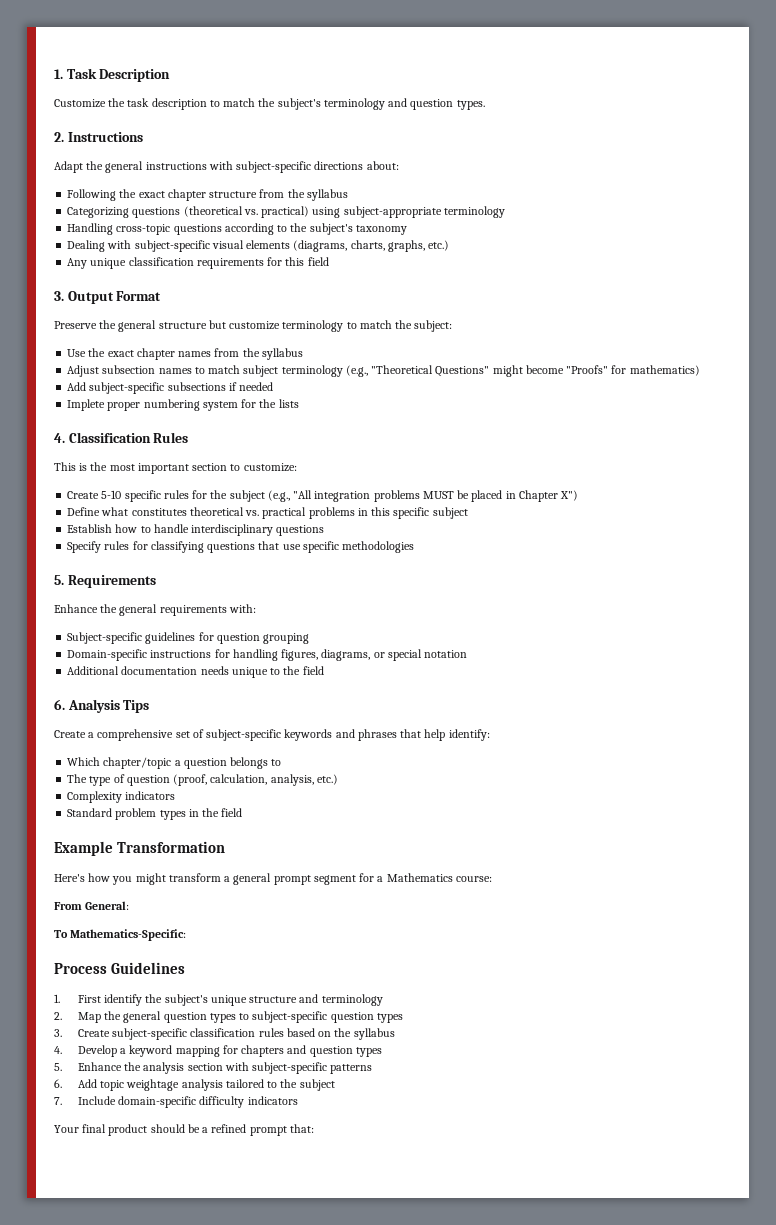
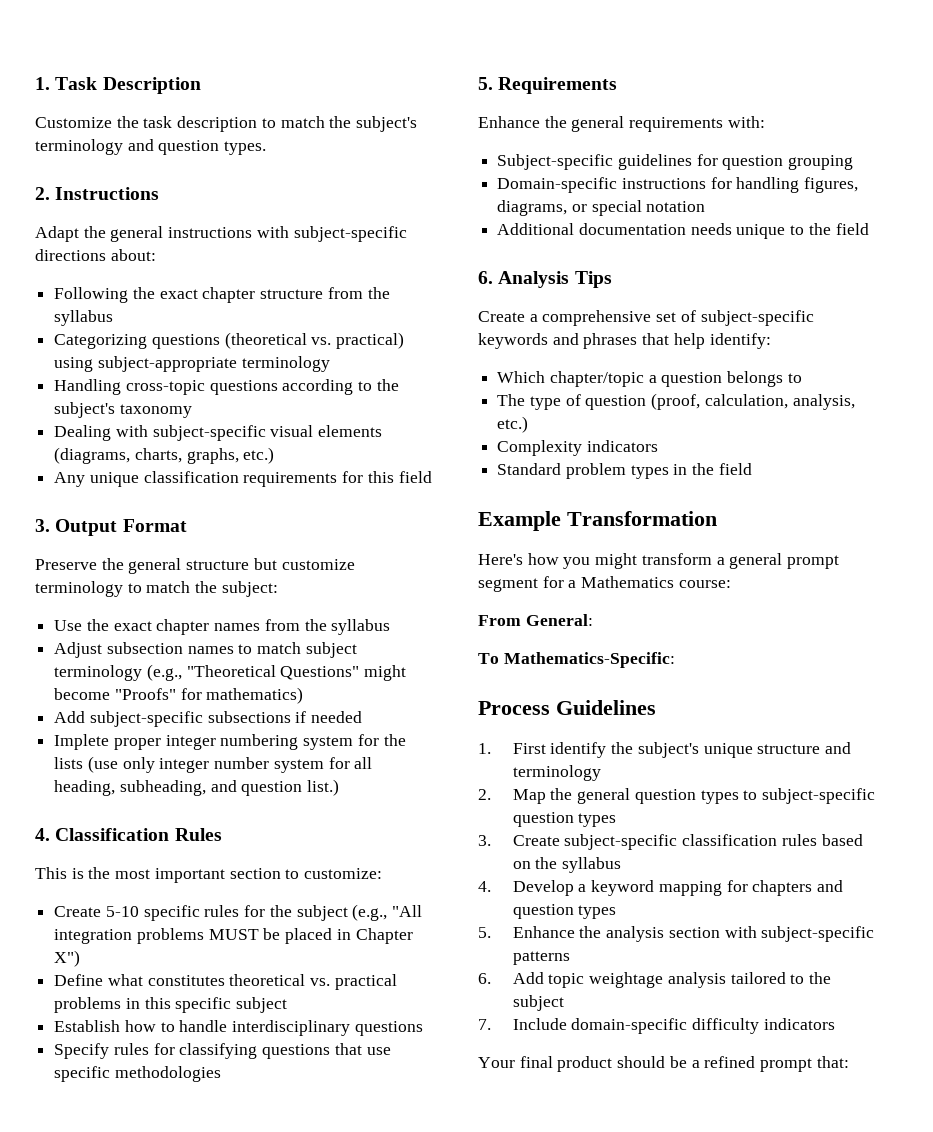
(141, 406) none -> [165,735,216,750] integer
(299, 403) none -> [87,756,373,773] [54,779,340,796] (use only integer number system for all heading, subheading, and question list.)

